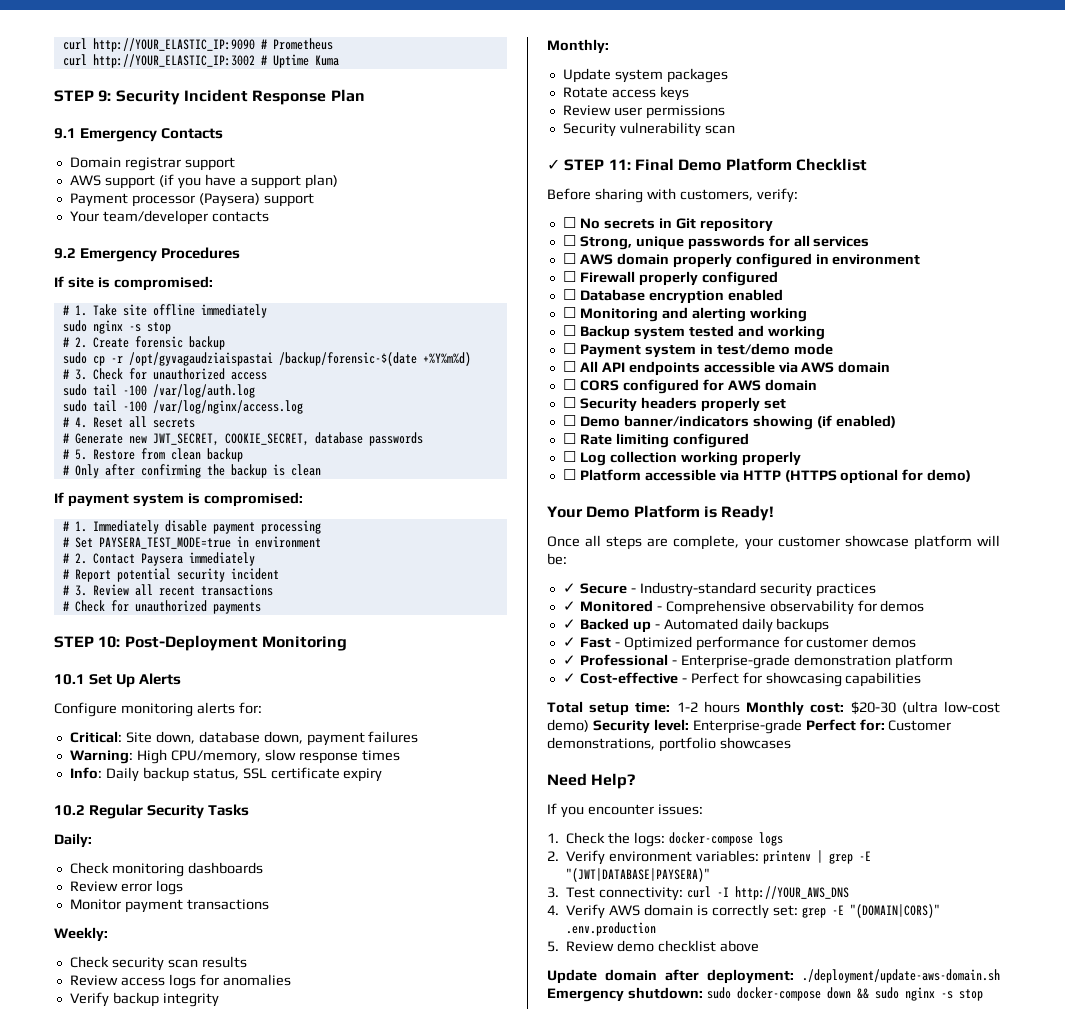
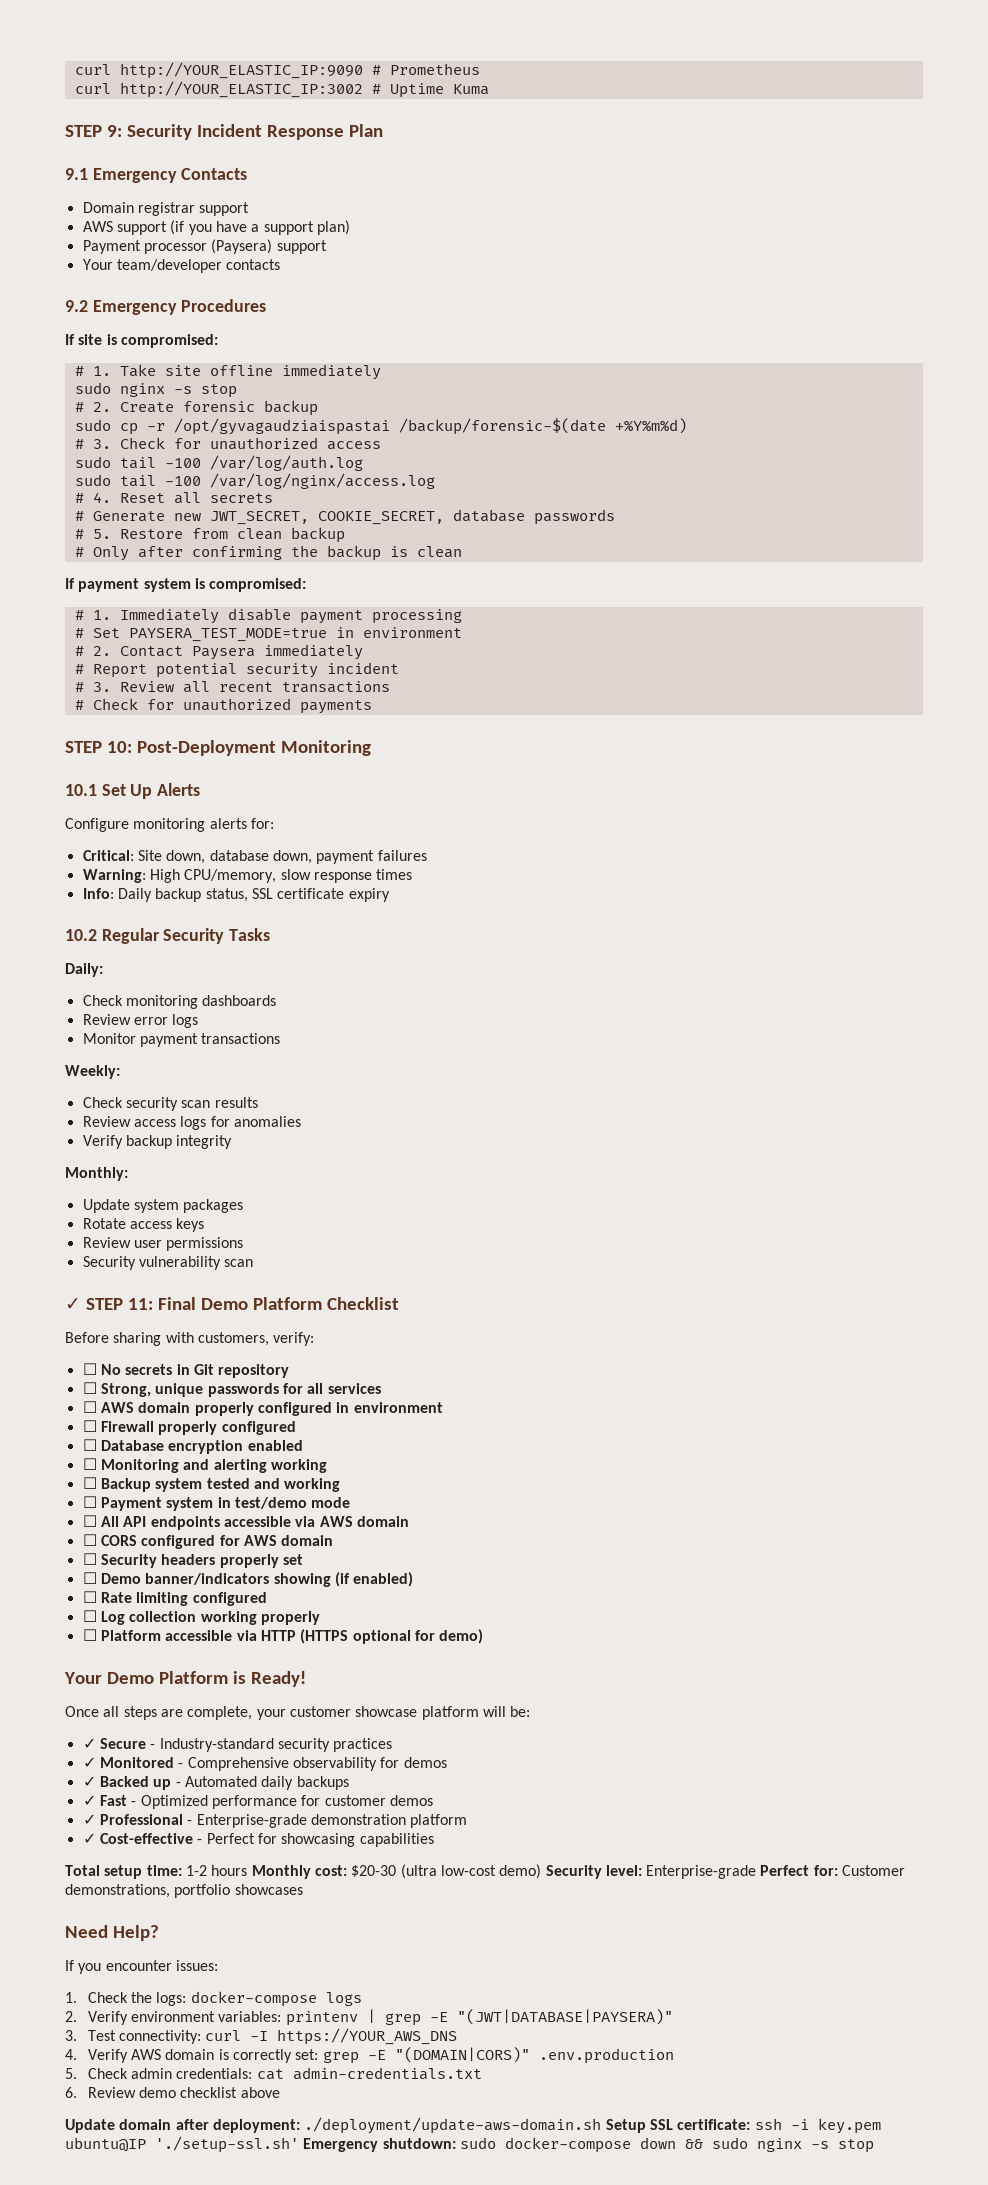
[735,886,850,900] http://YOUR_AWS_DNS -> [277,2028,458,2045] https://YOUR_AWS_DNS
(559, 946) none -> [87,2067,482,2080] [65,2087,77,2098] Check admin credentials: cat admin-credentials.txt // 6.
(1000, 976) none -> [605,2118,881,2134] [65,2136,299,2153] Setup SSL certificate: ssh -i key.pem ubuntu@IP './setup-ssl.sh'

